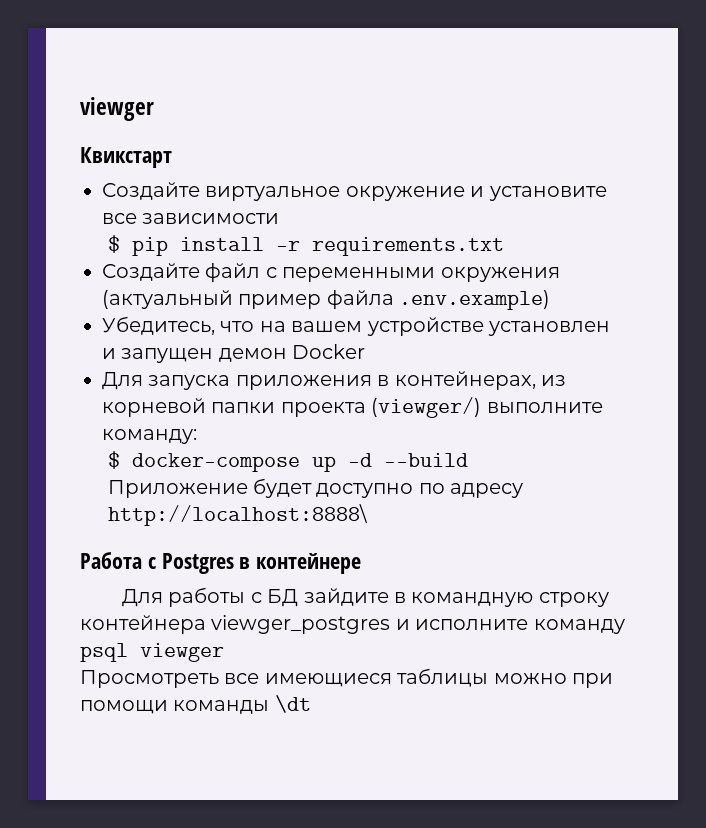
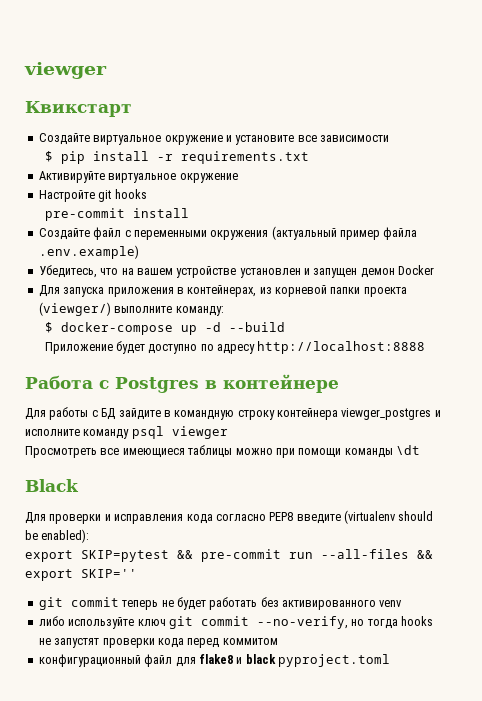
(504, 246) none -> [38,171,238,183] [38,189,147,202] [44,208,189,221] // Активируйте виртуальное окружение // Настройте git hooks // pre-commit install
[107,504,368,526] http://localhost:8888\ -> [257,341,426,354] http://localhost:8888
(311, 704) none -> [25,479,79,492] [25,510,434,524] [25,529,90,543] [25,549,433,562] [25,569,137,581] [38,597,403,610] [38,616,433,629] [38,638,278,648] [38,654,390,667] // Black // Для проверки и исправления кода согласно PEP8 введите (virtualenv should be enabled): // export SKIP=pytest && pre-commit run --all-files && export SKIP='' // git commit теперь не будет работать без активированного venv // либо используйте ключ git commit --no-verify, но тогда hooks не запустят проверки кода перед коммитом // конфигурационный файл для flake8 и black pyproject.toml

